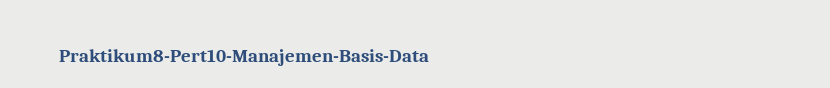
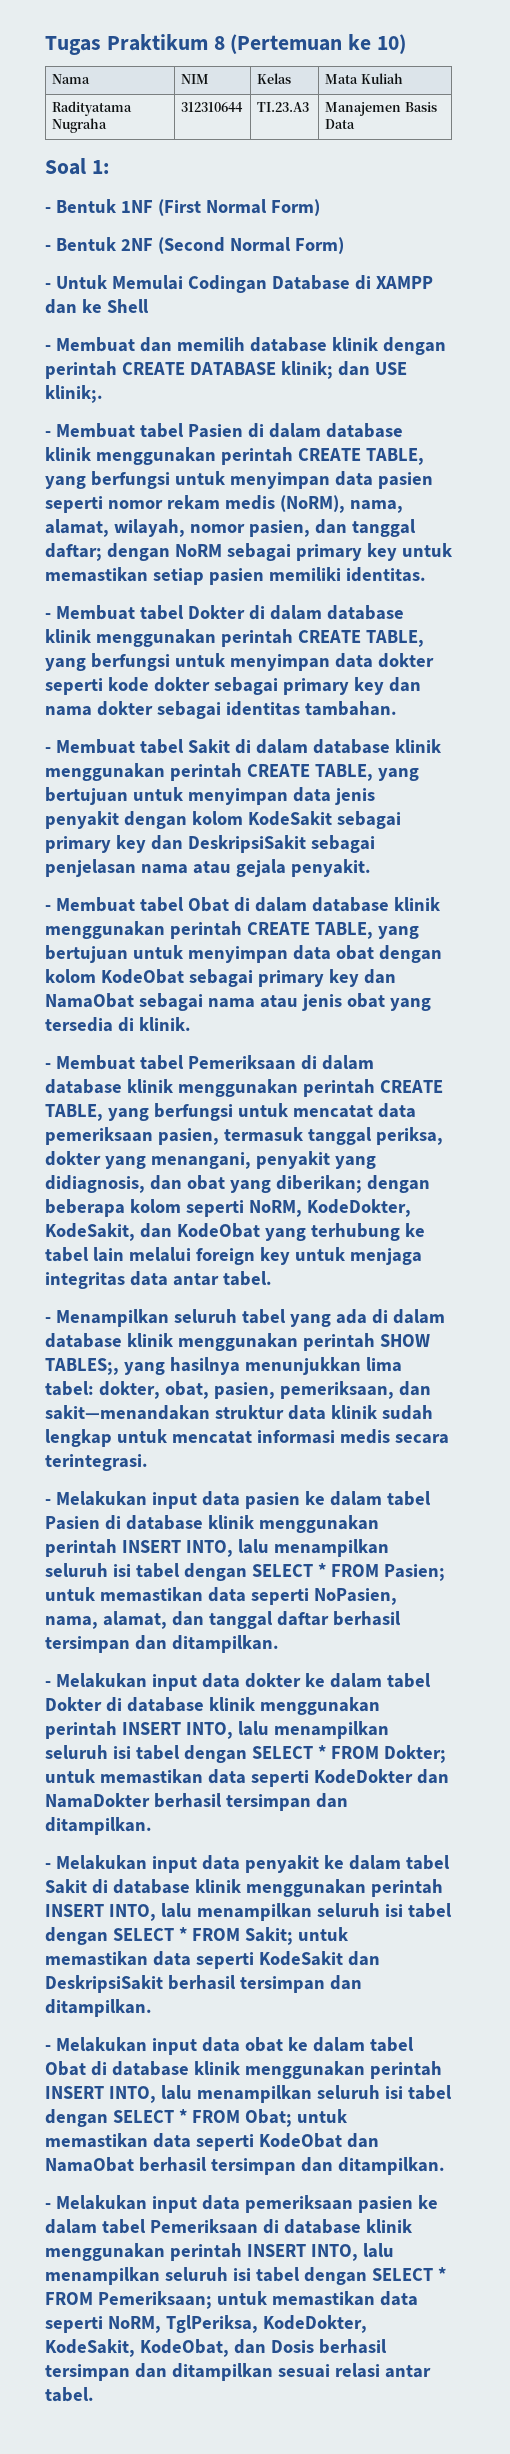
[59,49,429,66] Praktikum8-Pert10-Manajemen-Basis-Data -> [45,34,407,55] [52,74,91,84] [181,74,210,84] [257,73,292,84] [325,73,403,84] [52,101,133,116] [52,118,108,133] [181,102,244,112] [257,102,310,112] [325,102,437,116] [325,119,356,129] [45,158,109,175] [45,199,320,216] [45,237,344,254] [45,275,433,293] [45,299,149,314] [45,337,446,355] [45,361,407,379] [45,385,103,403] [45,423,403,438] [45,447,424,465] [45,471,433,489] [45,495,403,513] [45,519,416,537] [45,543,453,561] [45,567,426,585] [45,605,404,620] [45,629,424,647] [45,653,434,671] [45,677,421,695] [45,701,397,719] [45,739,442,754] [45,763,419,781] [45,787,375,805] [45,811,401,829] [45,835,375,853] [45,859,371,877] [45,897,441,912] [45,921,419,939] [45,945,442,963] [45,969,396,987] [45,993,431,1011] [45,1017,191,1032] [45,1055,374,1070] [45,1079,443,1097] [45,1103,416,1121] [45,1127,443,1145] [45,1151,376,1169] [45,1175,430,1193] [45,1199,411,1217] [45,1223,425,1241] [45,1247,422,1265] [45,1271,272,1289] [45,1309,445,1327] [45,1333,430,1351] [45,1357,402,1375] [45,1381,431,1399] [45,1405,433,1420] [45,1429,449,1447] [45,1454,148,1471] [45,1491,431,1509] [45,1515,379,1533] [45,1539,389,1557] [45,1563,445,1581] [45,1587,397,1605] [45,1611,401,1629] [45,1635,279,1653] [45,1673,431,1691] [45,1697,380,1715] [45,1721,389,1739] [45,1745,446,1763] [45,1769,449,1787] [45,1793,348,1811] [45,1817,152,1835] [45,1855,450,1873] [45,1879,443,1897] [45,1903,452,1921] [45,1927,349,1945] [45,1951,380,1969] [45,1975,362,1993] [45,1999,152,2017] [45,2037,414,2055] [45,2061,442,2079] [45,2085,452,2103] [45,2109,348,2127] [45,2133,379,2151] [45,2157,445,2175] [45,2195,438,2213] [45,2219,413,2234] [45,2243,394,2261] [45,2267,446,2285] [45,2291,418,2309] [45,2315,367,2333] [45,2339,387,2357] [45,2363,431,2381] [45,2387,94,2402] Tugas Praktikum 8 (Pertemuan ke 10) // Nama | NIM | Kelas | Mata Kuliah // Radityatama Nugraha | 312310644 | TI.23.A3 | Manajemen Basis Data // Soal 1: // - Bentuk 1NF (First Normal Form) // - Bentuk 2NF (Second Normal Form) // - Untuk Memulai Codingan Database di XAMPP dan ke Shell // - Membuat dan memilih database klinik dengan perintah CREATE DATABASE klinik; dan USE klinik;. // - Membuat tabel Pasien di dalam database klinik menggunakan perintah CREATE TABLE, yang berfungsi untuk menyimpan data pasien seperti nomor rekam medis (NoRM), nama, alamat, wilayah, nomor pasien, dan tanggal daftar; dengan NoRM sebagai primary key untuk memastikan setiap pasien memiliki identitas. // - Membuat tabel Dokter di dalam database klinik menggunakan perintah CREATE TABLE, yang berfungsi untuk menyimpan data dokter seperti kode dokter sebagai primary key dan nama dokter sebagai identitas tambahan. // - Membuat tabel Sakit di dalam database klinik menggunakan perintah CREATE TABLE, yang bertujuan untuk menyimpan data jenis penyakit dengan kolom KodeSakit sebagai primary key dan DeskripsiSakit sebagai penjelasan nama atau gejala penyakit. // - Membuat tabel Obat di dalam database klinik menggunakan perintah CREATE TABLE, yang bertujuan untuk menyimpan data obat dengan kolom KodeObat sebagai primary key dan NamaObat sebagai nama atau jenis obat yang tersedia di klinik. // - Membuat tabel Pemeriksaan di dalam database klinik menggunakan perintah CREATE TABLE, yang berfungsi untuk mencatat data pemeriksaan pasien, termasuk tanggal periksa, dokter yang menangani, penyakit yang didiagnosis, dan obat yang diberikan; dengan beberapa kolom seperti NoRM, KodeDokter, KodeSakit, dan KodeObat yang terhubung ke tabel lain melalui foreign key untuk menjaga integritas data antar tabel. // - Menampilkan seluruh tabel yang ada di dalam database klinik menggunakan perintah SHOW TABLES;, yang hasilnya menunjukkan lima tabel: dokter, obat, pasien, pemeriksaan, dan sakit—menandakan struktur data klinik sudah lengkap untuk mencatat informasi medis secara terintegrasi. // - Melakukan input data pasien ke dalam tabel Pasien di database klinik menggunakan perintah INSERT INTO, lalu menampilkan seluruh isi tabel dengan SELECT * FROM Pasien; untuk memastikan data seperti NoPasien, nama, alamat, dan tanggal daftar berhasil tersimpan dan ditampilkan. // - Melakukan input data dokter ke dalam tabel Dokter di database klinik menggunakan perintah INSERT INTO, lalu menampilkan seluruh isi tabel dengan SELECT * FROM Dokter; untuk memastikan data seperti KodeDokter dan NamaDokter berhasil tersimpan dan ditampilkan. // - Melakukan input data penyakit ke dalam tabel Sakit di database klinik menggunakan perintah INSERT INTO, lalu menampilkan seluruh isi tabel dengan SELECT * FROM Sakit; untuk memastikan data seperti KodeSakit dan DeskripsiSakit berhasil tersimpan dan ditampilkan. // - Melakukan input data obat ke dalam tabel Obat di database klinik menggunakan perintah INSERT INTO, lalu menampilkan seluruh isi tabel dengan SELECT * FROM Obat; untuk memastikan data seperti KodeObat dan NamaObat berhasil tersimpan dan ditampilkan. // - Melakukan input data pemeriksaan pasien ke dalam tabel Pemeriksaan di database klinik menggunakan perintah INSERT INTO, lalu menampilkan seluruh isi tabel dengan SELECT * FROM Pemeriksaan; untuk memastikan data seperti NoRM, TglPeriksa, KodeDokter, KodeSakit, KodeObat, dan Dosis berhasil tersimpan dan ditampilkan sesuai relasi antar tabel.

